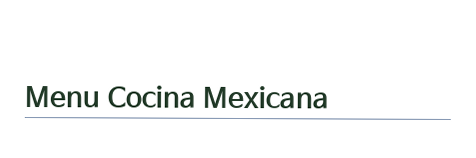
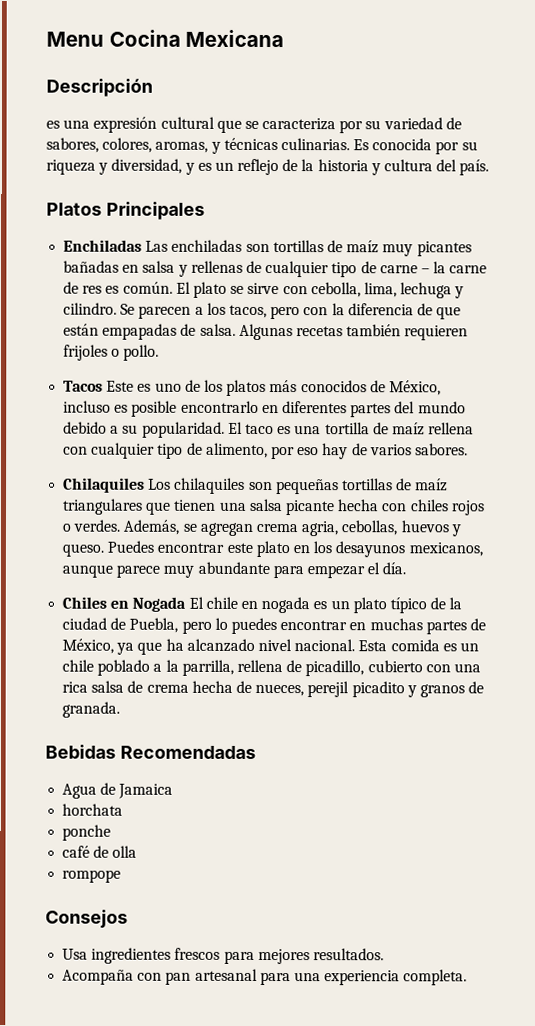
(330, 97) none -> [46,78,153,97] [46,116,462,134] [46,137,478,155] [46,158,490,176] [46,201,205,220] [63,239,472,257] [63,260,488,278] [63,281,465,299] [63,302,462,320] [63,323,469,341] [63,344,160,361] [63,379,441,396] [63,400,466,418] [63,421,475,438] [63,442,468,460] [63,477,449,495] [62,498,485,516] [62,519,461,537] [62,540,483,558] [62,561,407,579] [62,596,463,614] [62,617,486,635] [62,638,479,655] [62,659,481,677] [62,680,485,698] [62,701,121,718] [45,744,256,759] [62,782,174,799] [62,803,124,816] [62,824,112,841] [62,845,138,858] [62,869,122,883] [45,909,128,928] [62,947,384,965] [62,968,468,986] // Descripción // es una expresión cultural que se caracteriza por su variedad de sabores, colores, aromas, y técnicas culinarias. Es conocida por su riqueza y diversidad, y es un reflejo de la historia y cultura del país. // Platos Principales // Enchiladas Las enchiladas son tortillas de maíz muy picantes bañadas en salsa y rellenas de cualquier tipo de carne – la carne de res es común. El plato se sirve con cebolla, lima, lechuga y cilindro. Se parecen a los tacos, pero con la diferencia de que están empapadas de salsa. Algunas recetas también requieren frijoles o pollo. // Tacos Este es uno de los platos más conocidos de México, incluso es posible encontrarlo en diferentes partes del mundo debido a su popularidad. El taco es una tortilla de maíz rellena con cualquier tipo de alimento, por eso hay de varios sabores. // Chilaquiles Los chilaquiles son pequeñas tortillas de maíz triangulares que tienen una salsa picante hecha con chiles rojos o verdes. Además, se agregan crema agria, cebollas, huevos y queso. Puedes encontrar este plato en los desayunos mexicanos, aunque parece muy abundante para empezar el día. // Chiles en Nogada El chile en nogada es un plato típico de la ciudad de Puebla, pero lo puedes encontrar en muchas partes de México, ya que ha alcanzado nivel nacional. Esta comida es un chile poblado a la parrilla, rellena de picadillo, cubierto con una rica salsa de crema hecha de nueces, perejil picadito y granos de granada. // Bebidas Recomendadas // Agua de Jamaica // horchata // ponche // café de olla // rompope // Consejos // Usa ingredientes frescos para mejores resultados. // Acompaña con pan artesanal para una experiencia completa.

